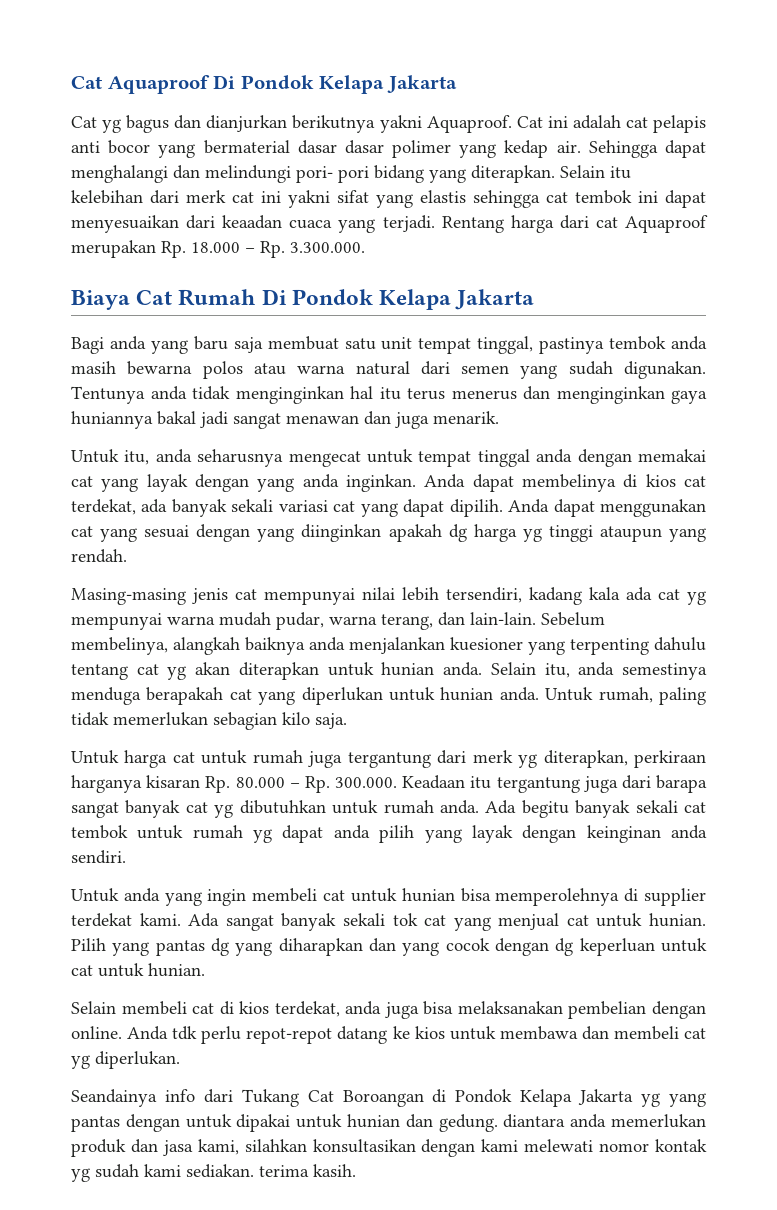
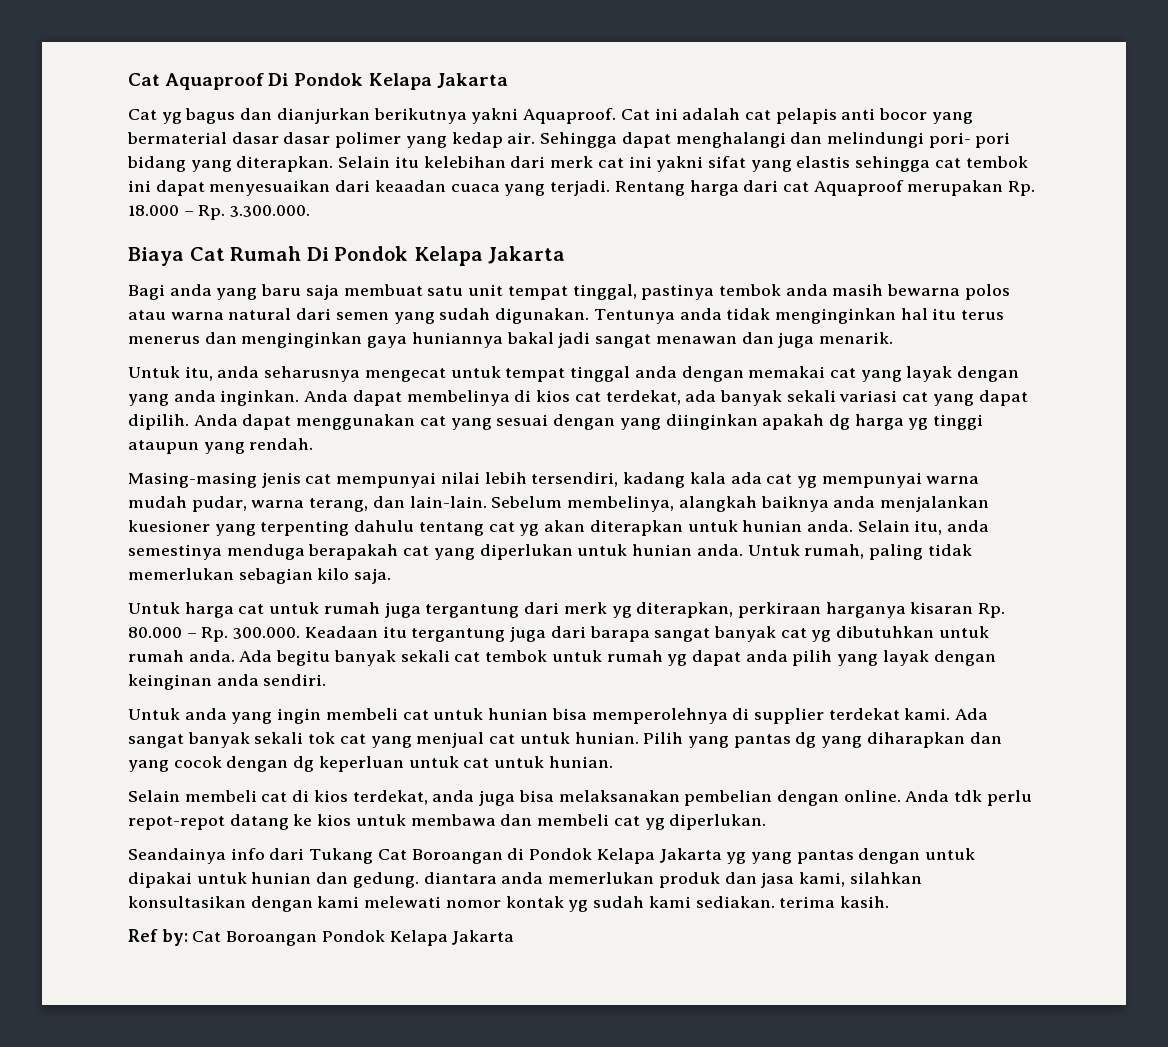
(356, 1170) none -> [128,929,515,946] // Ref by: Cat Boroangan Pondok Kelapa Jakarta

